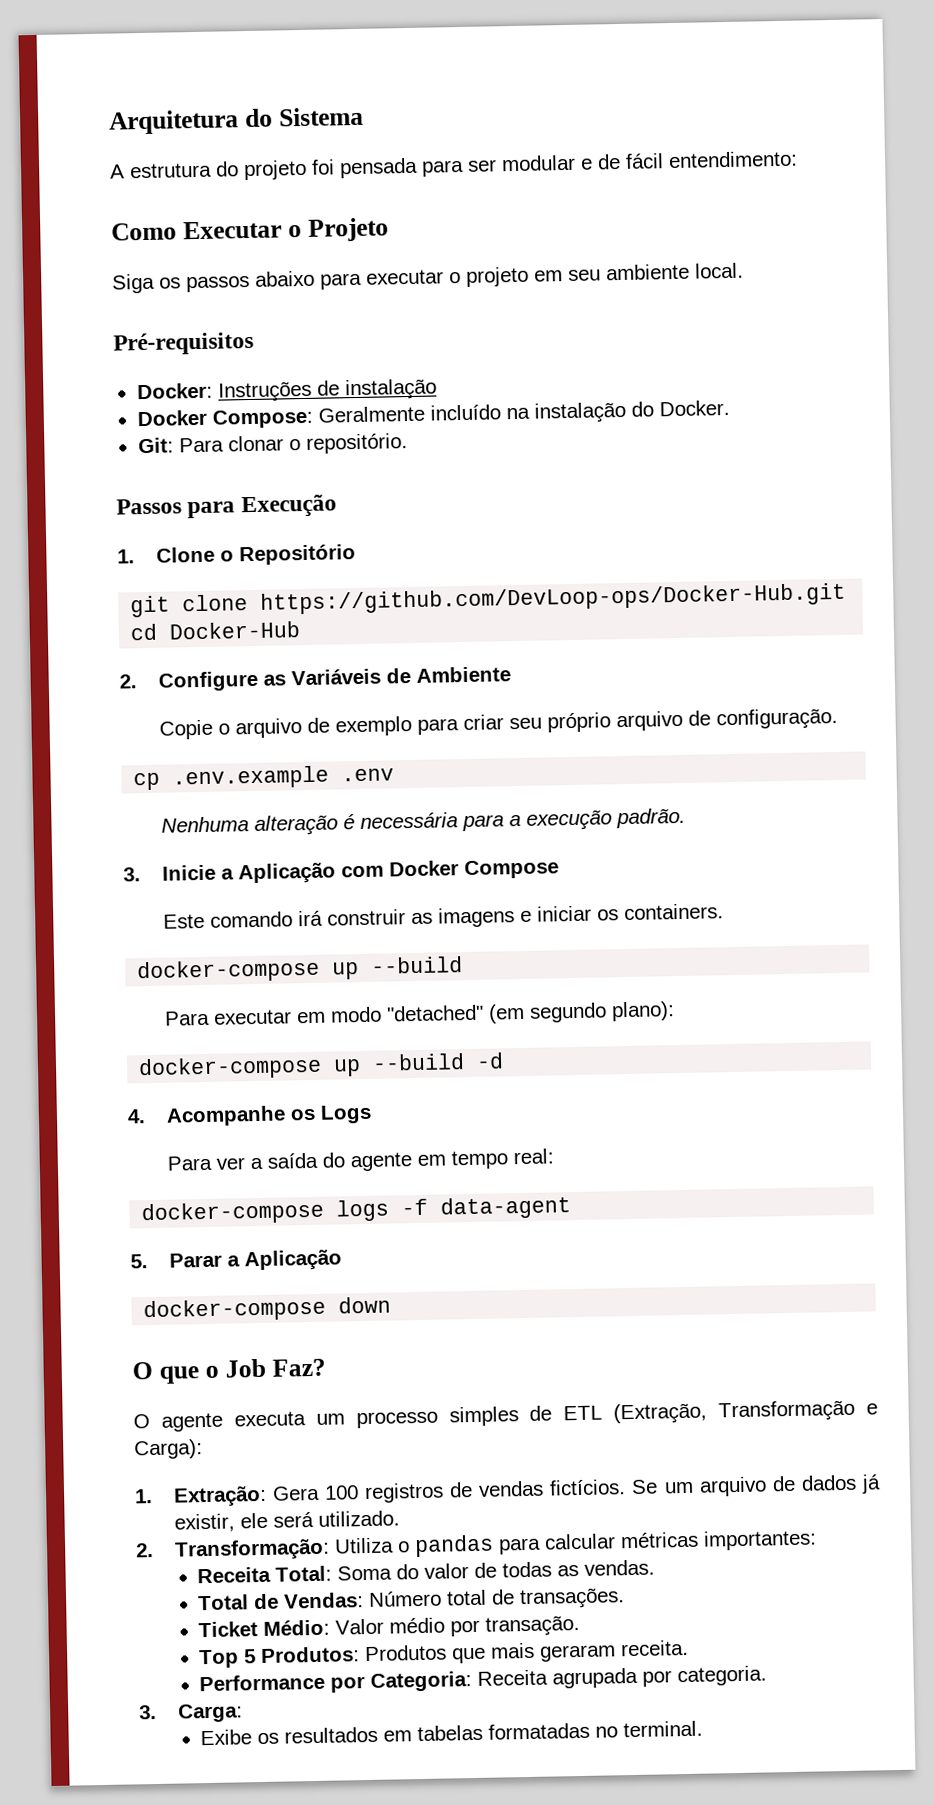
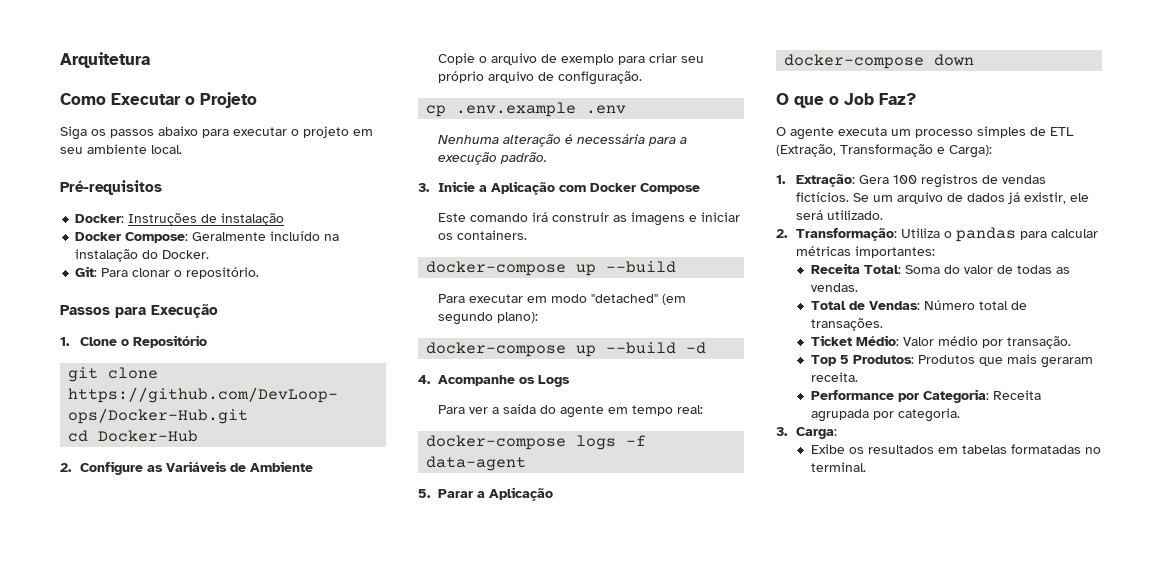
[244,106,364,128] [110,150,798,181] do Sistema // A estrutura do projeto foi pensada para ser modular e de fácil entendimento: -> (150, 60) none

